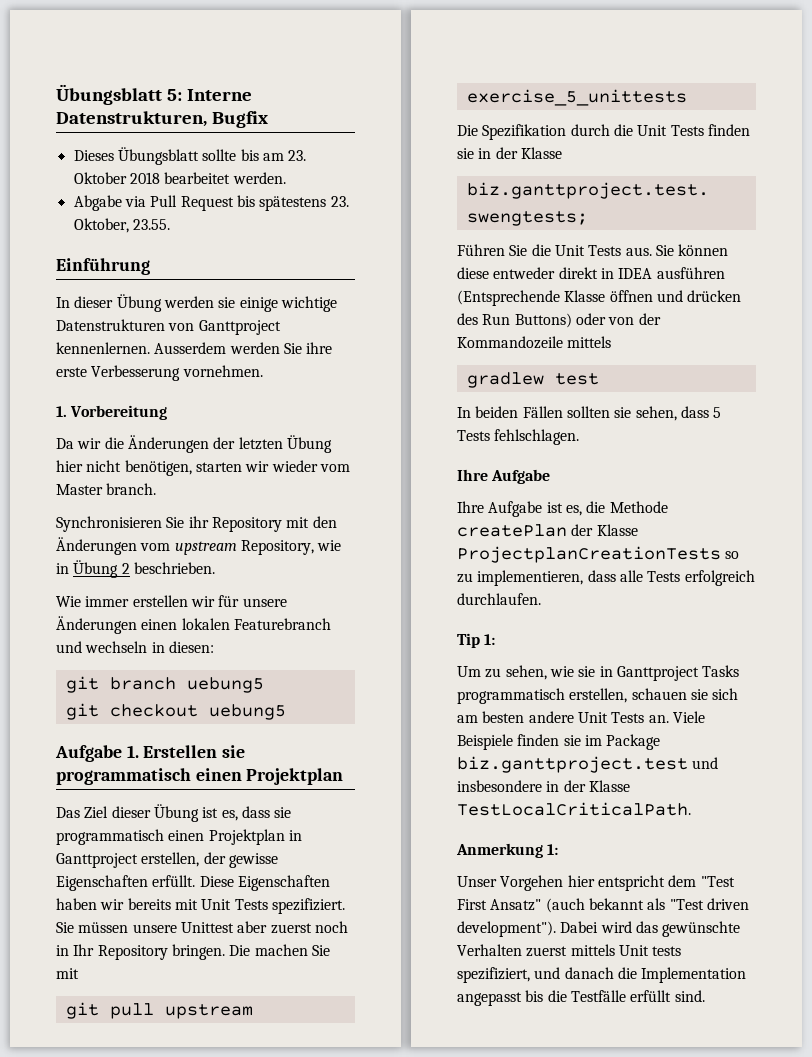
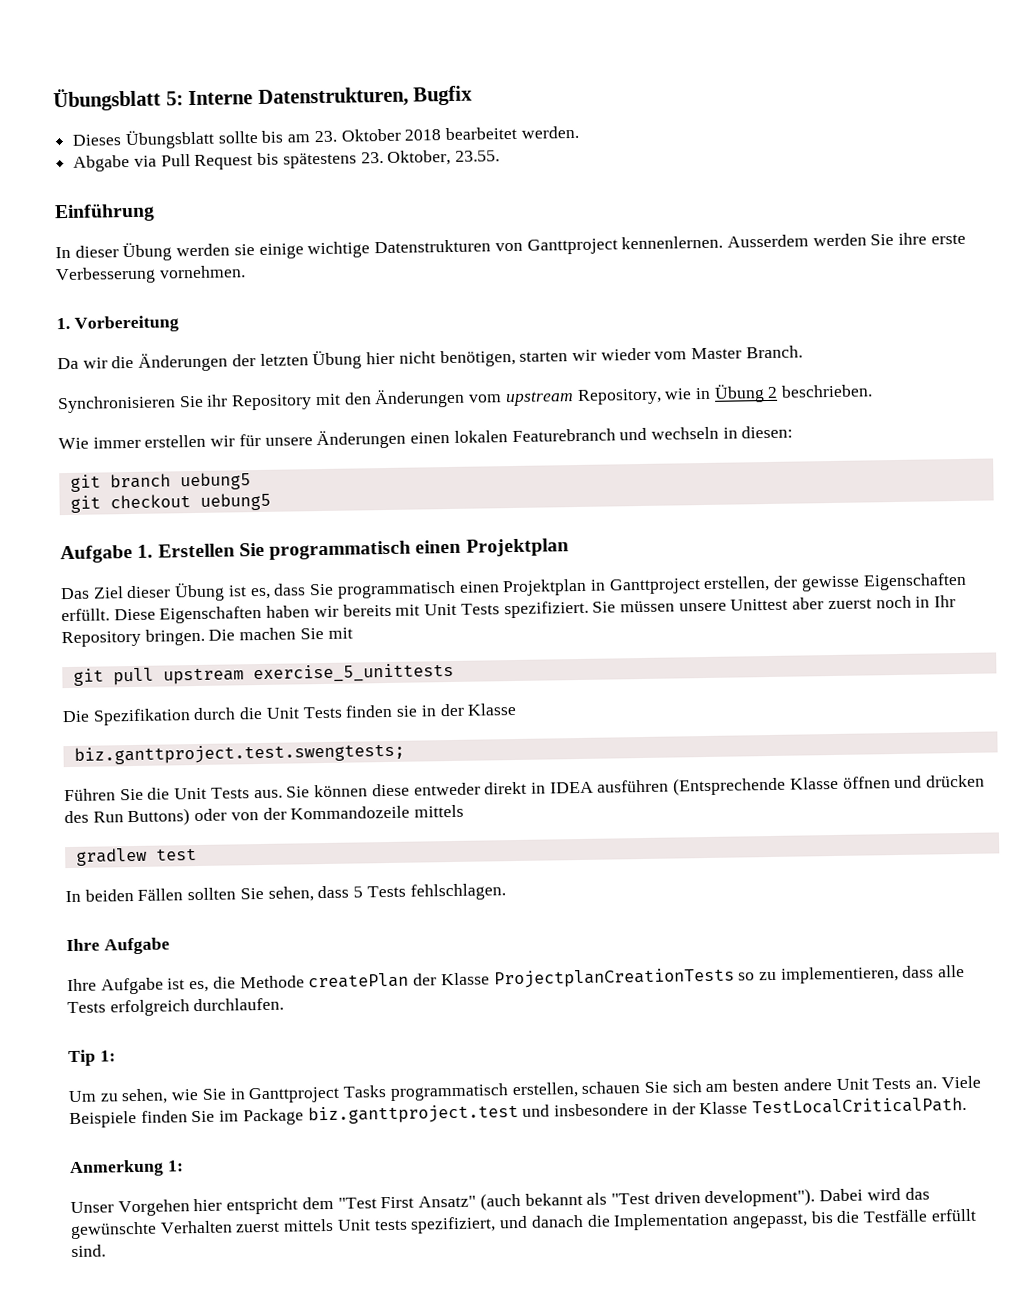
[106,483,157,495] branch. -> [745,345,803,359] Branch.
[222,745,246,758] sie -> [238,542,265,557] Sie
[274,807,292,818] sie -> [309,583,335,596] Sie
[614,407,632,418] sie -> [239,887,264,900] Sie
[578,666,596,677] sie -> [201,1088,227,1100] Sie
[690,689,708,700] sie -> [643,1081,668,1094] Sie
[563,735,581,746] sie -> [191,1110,216,1123] Sie
[457,992,522,1006] angepasst -> [731,1213,808,1229] angepasst,

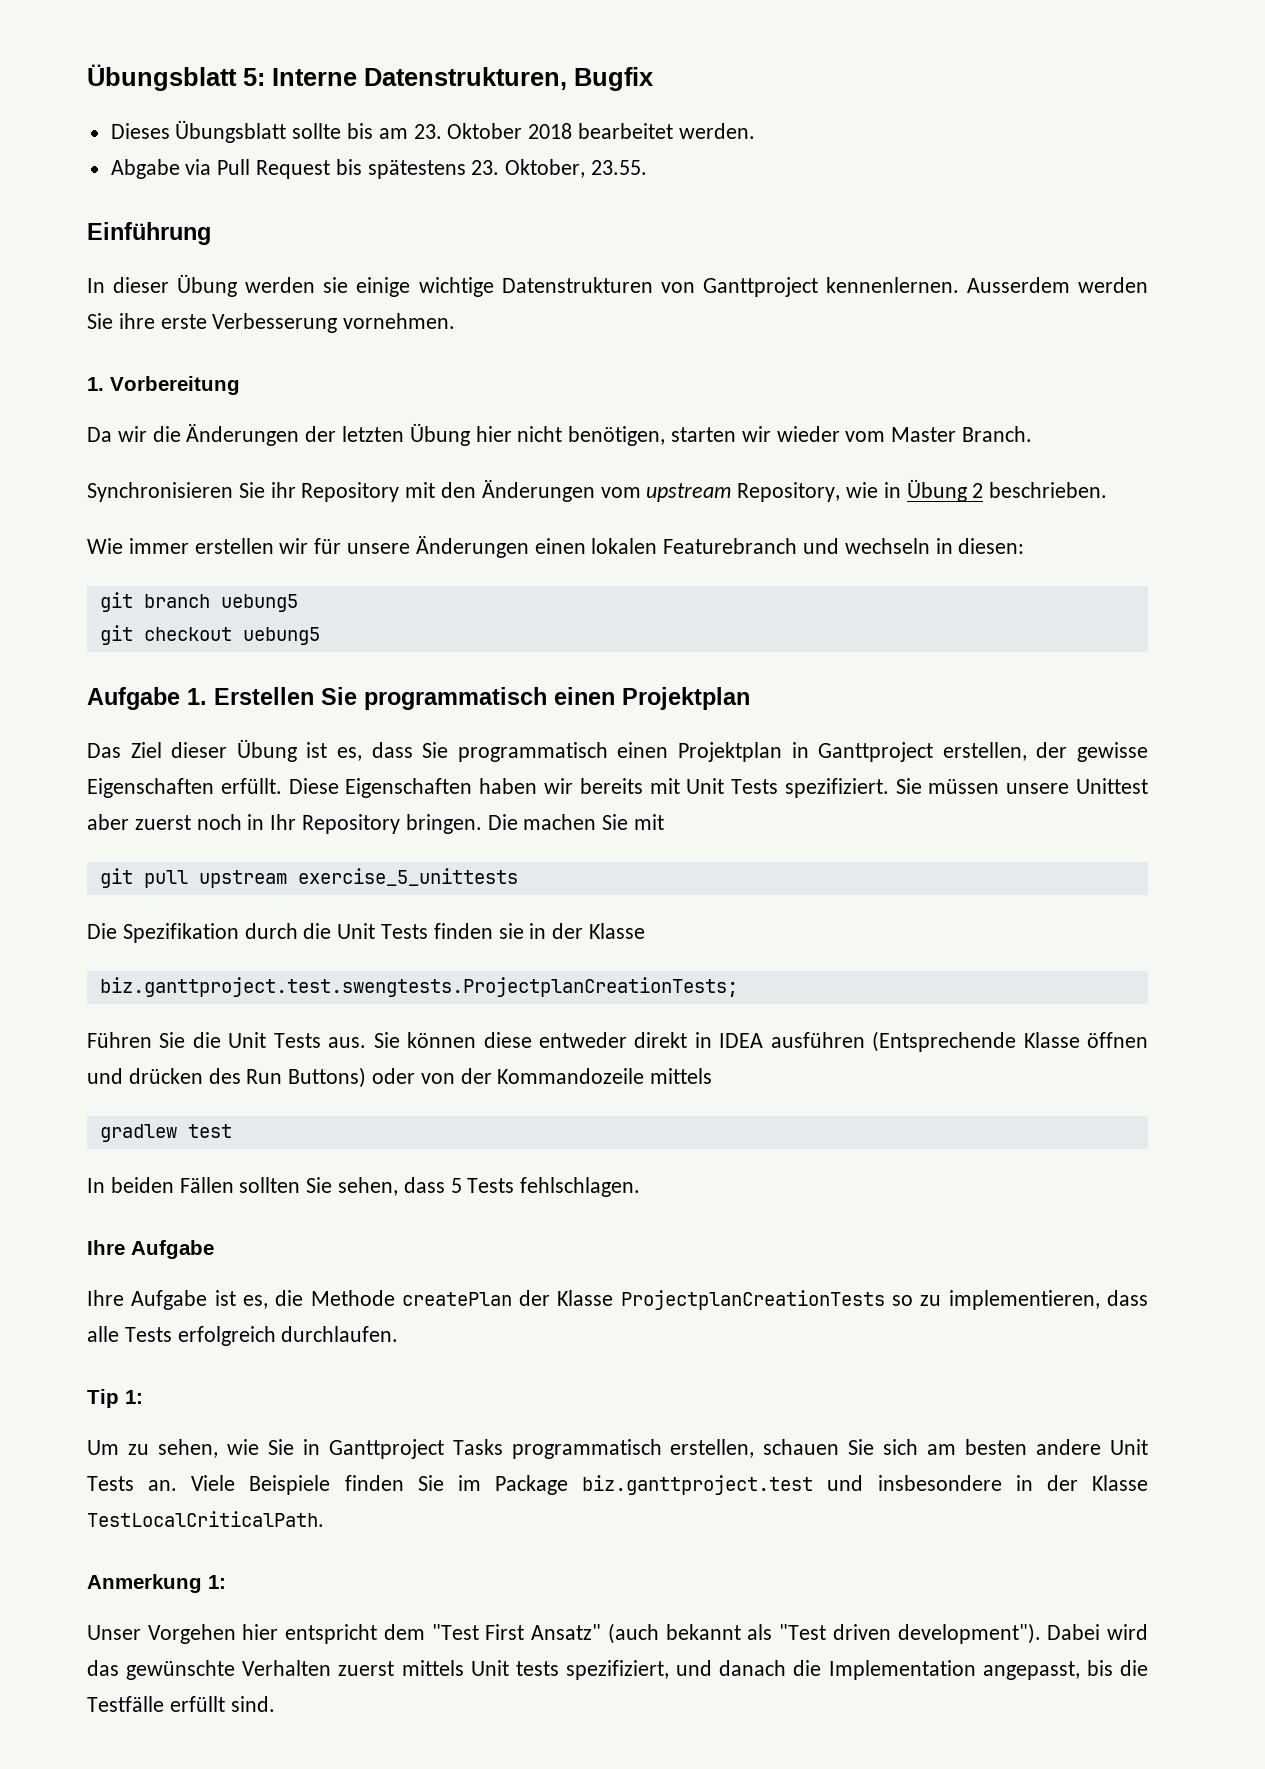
[73,742,405,765] biz.ganttproject.test.swengtests; -> [99,977,738,997] biz.ganttproject.test.swengtests.ProjectplanCreationTests;

